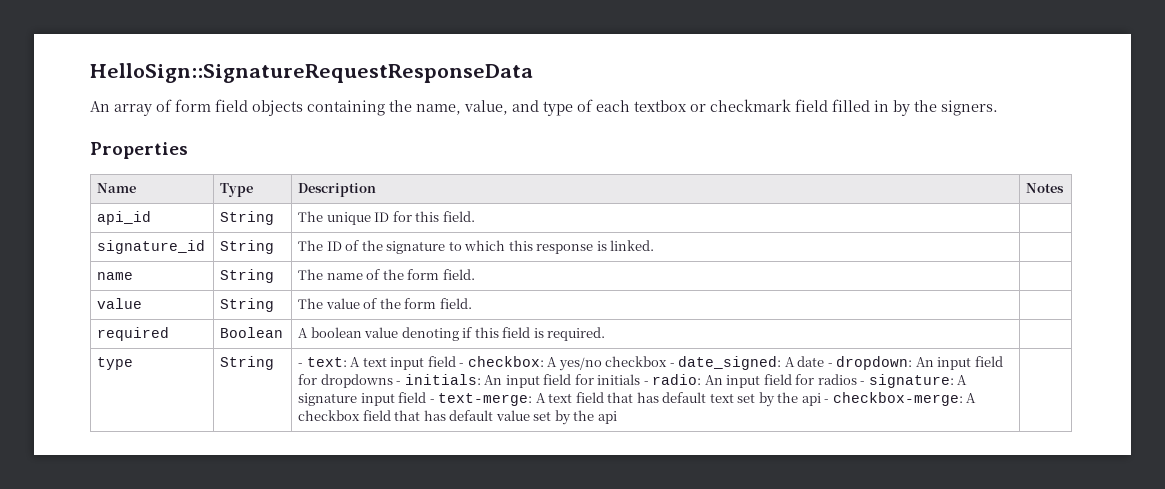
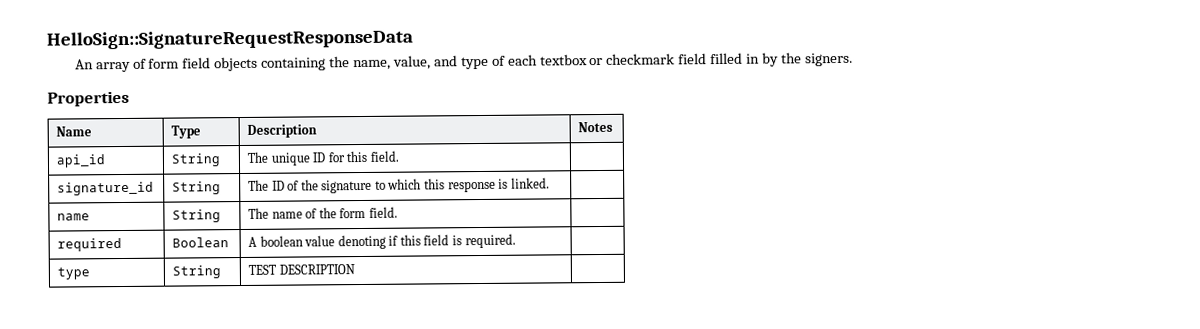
[97,298,143,309] [220,298,275,312] [298,298,472,309] // value | String | The value of the form field. | -> (398, 212) none
[298,356,1003,371] [298,374,968,388] [298,392,977,407] [298,410,617,425] - text: A text input field - checkbox: A yes/no checkbox - date_signed: A date - dropdown: An input field for dropdowns - initials: An input field for initials - radio: An input field for radios - signature: A signature input field - text-merge: A text field that has default text set by the api - checkbox-merge: A checkbox field that has default value set by the api -> [248,264,355,275] TEST DESCRIPTION

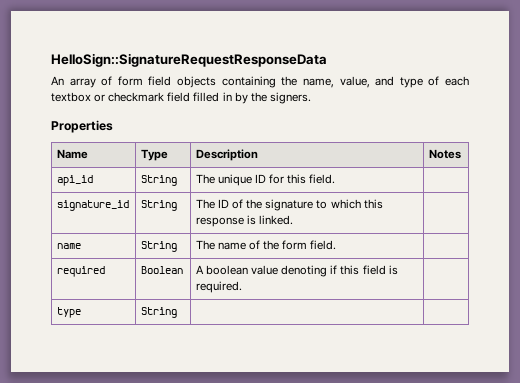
[248,264,355,275] TEST DESCRIPTION -> (177, 312) none

